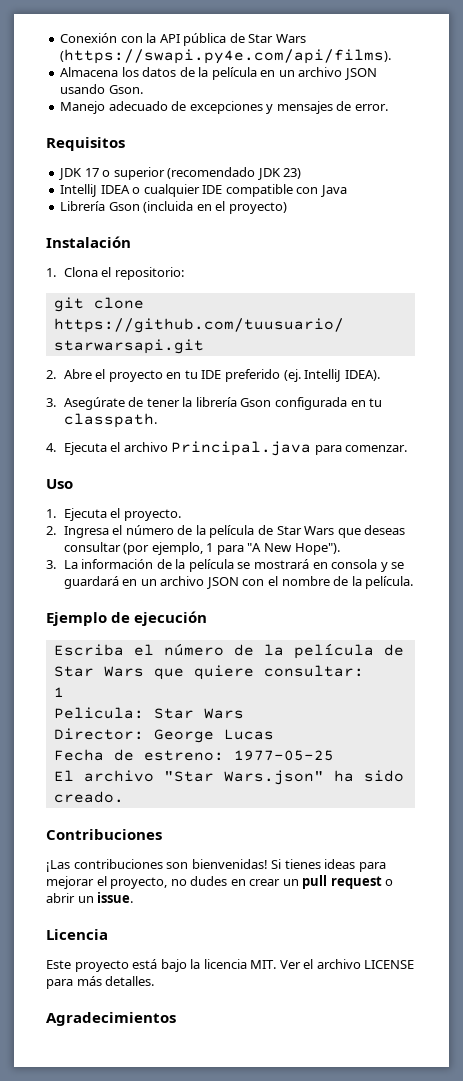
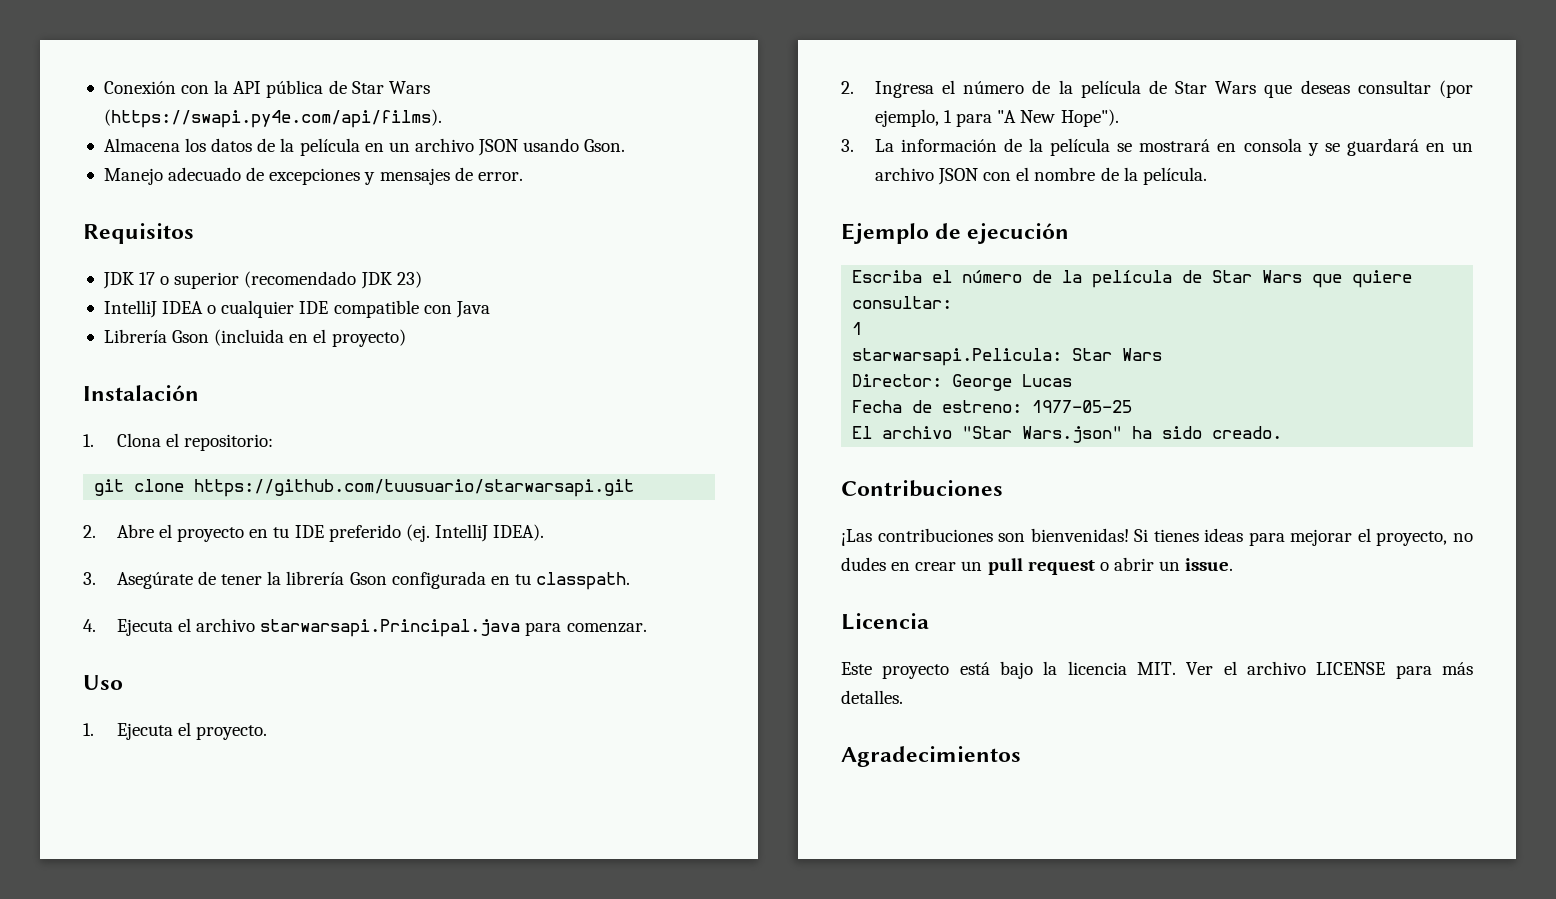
[171,441,312,456] Principal.java -> [260,619,521,637] starwarsapi.Principal.java
[53,707,144,719] Pelicula: -> [852,348,1063,366] starwarsapi.Pelicula:

